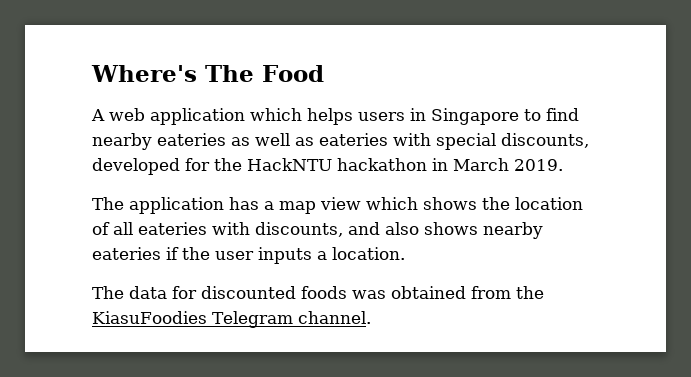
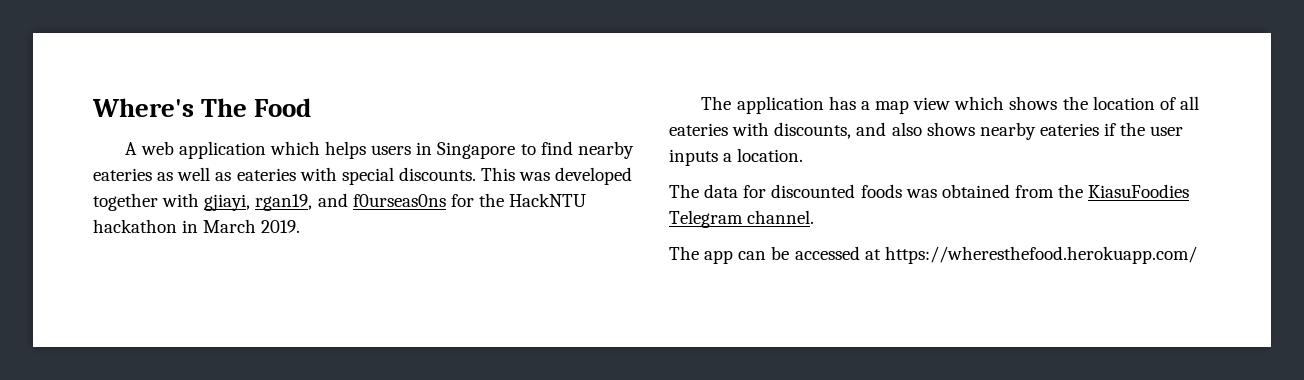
[501,133,589,148] [92,158,180,175] discounts, developed -> [398,167,633,185] [93,193,446,211] discounts. This was developed together with gjiayi, rgan19, and f0urseas0ns
(371, 317) none -> [669,246,1197,264] // The app can be accessed at https://wheresthefood.herokuapp.com/

